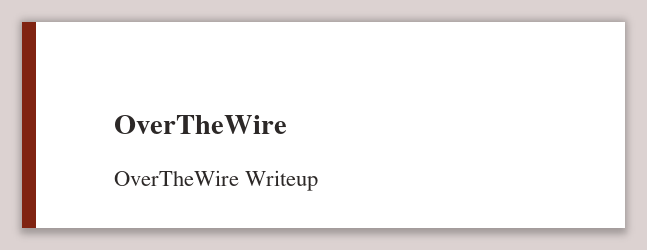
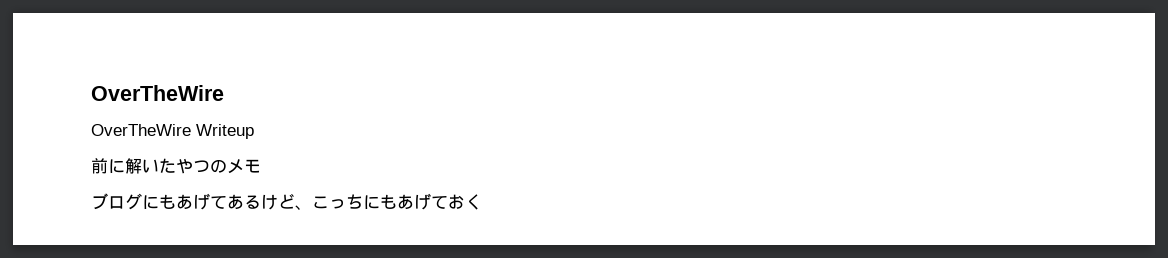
(319, 180) none -> [91,158,261,174] [91,193,482,210] // 前に解いたやつのメモ // ブログにもあげてあるけど、こっちにもあげておく

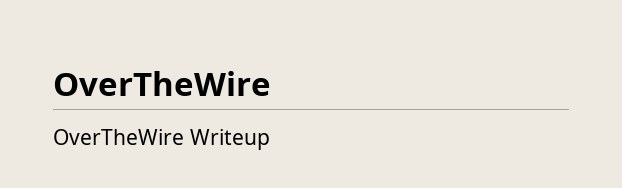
[91,158,261,174] [91,193,482,210] // 前に解いたやつのメモ // ブログにもあげてあるけど、こっちにもあげておく -> (270, 139) none

